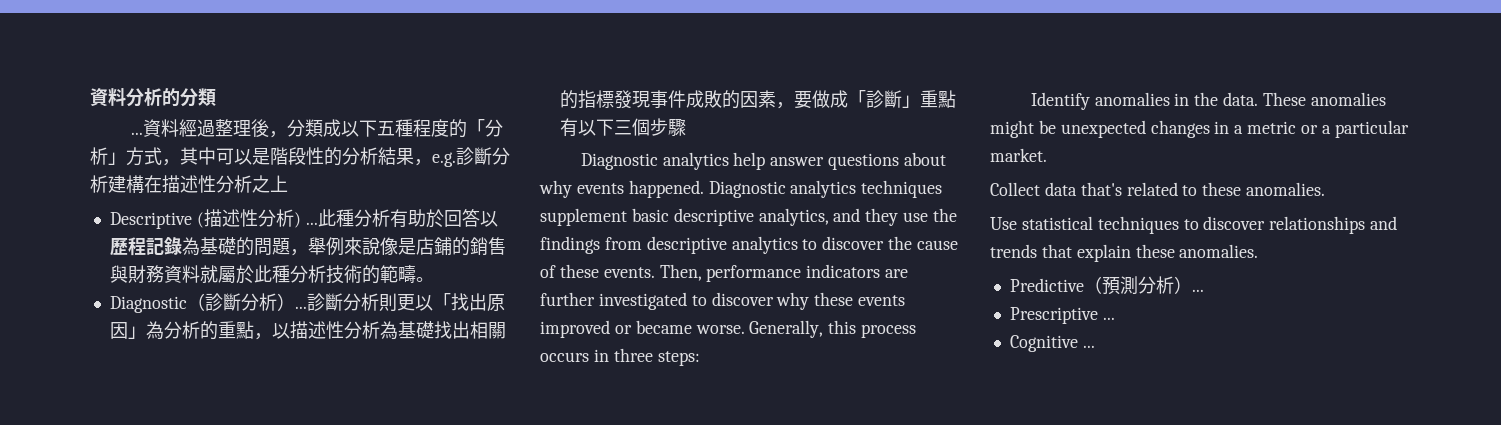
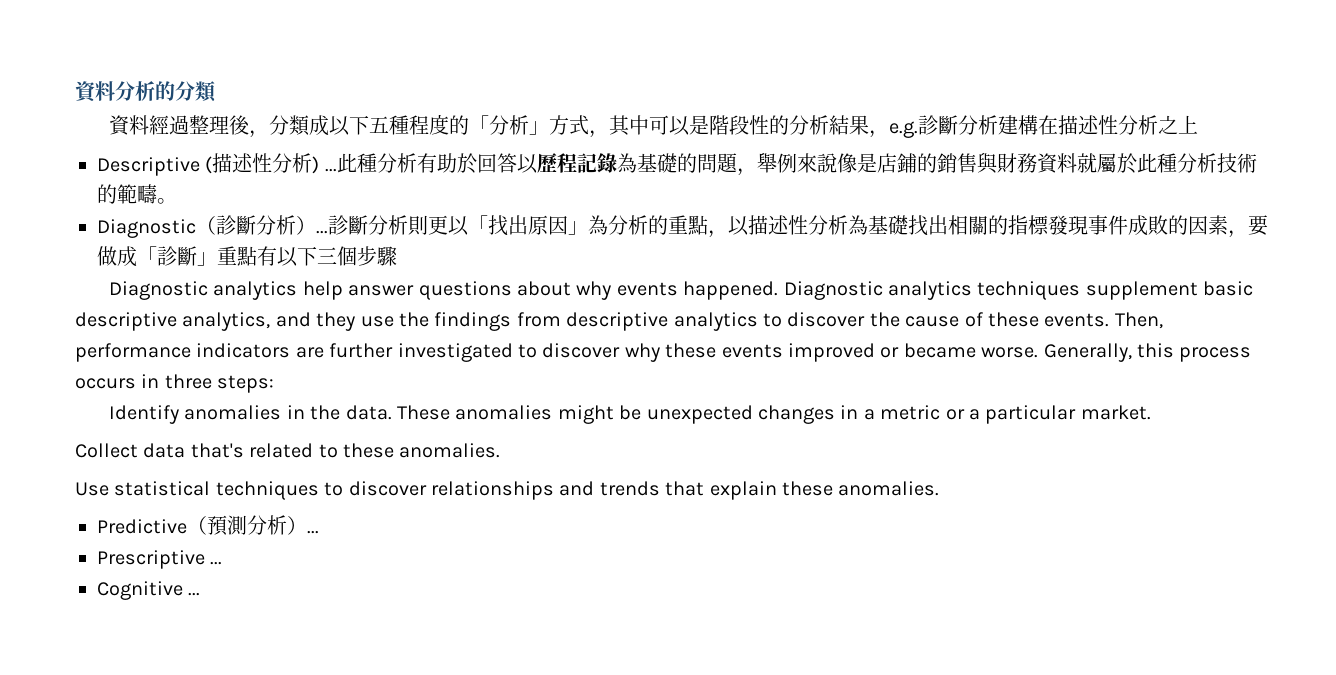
[130,132,143,135] ... -> (216, 91) none

